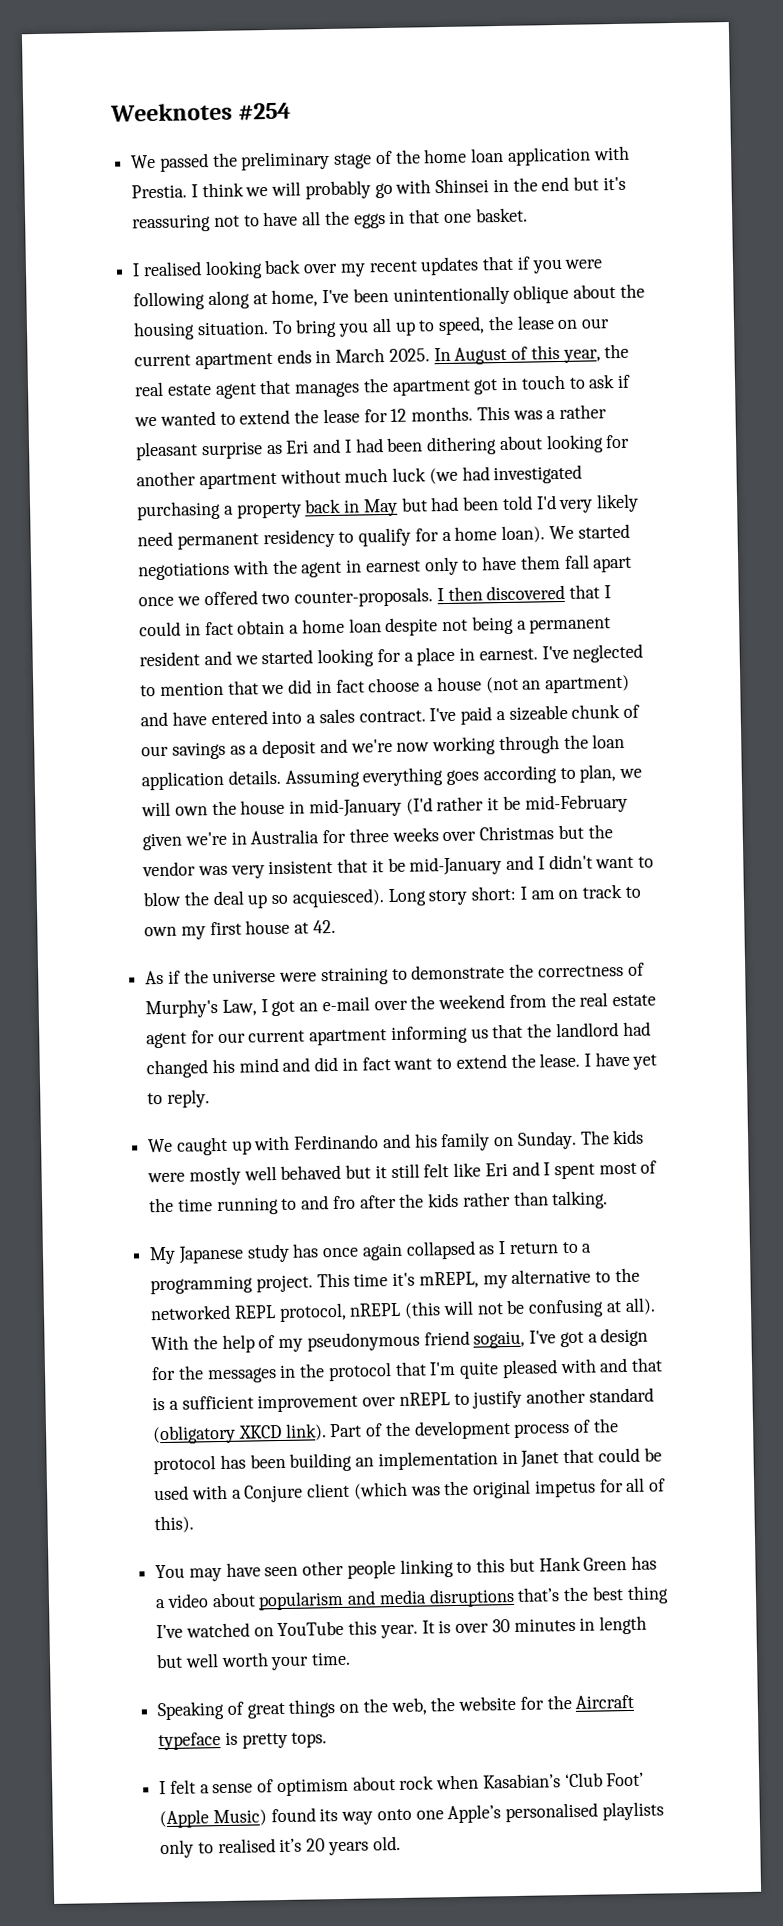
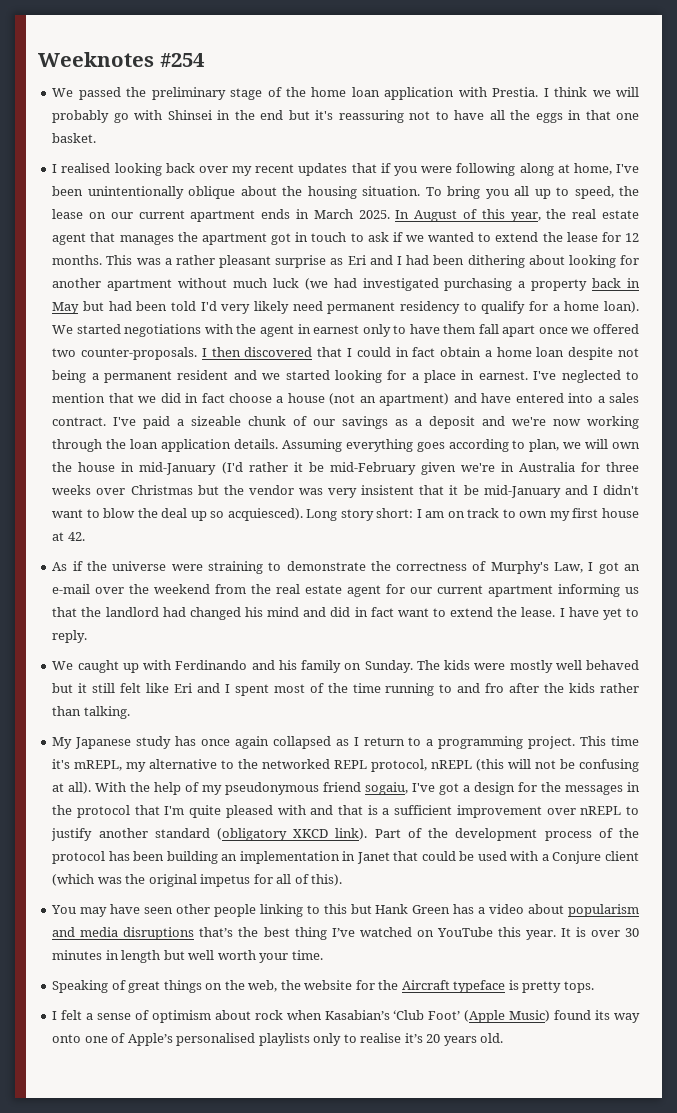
(444, 1815) none -> [111,1033,126,1043] of
[217,1838,276,1854] realised -> [360,1033,402,1043] realise

